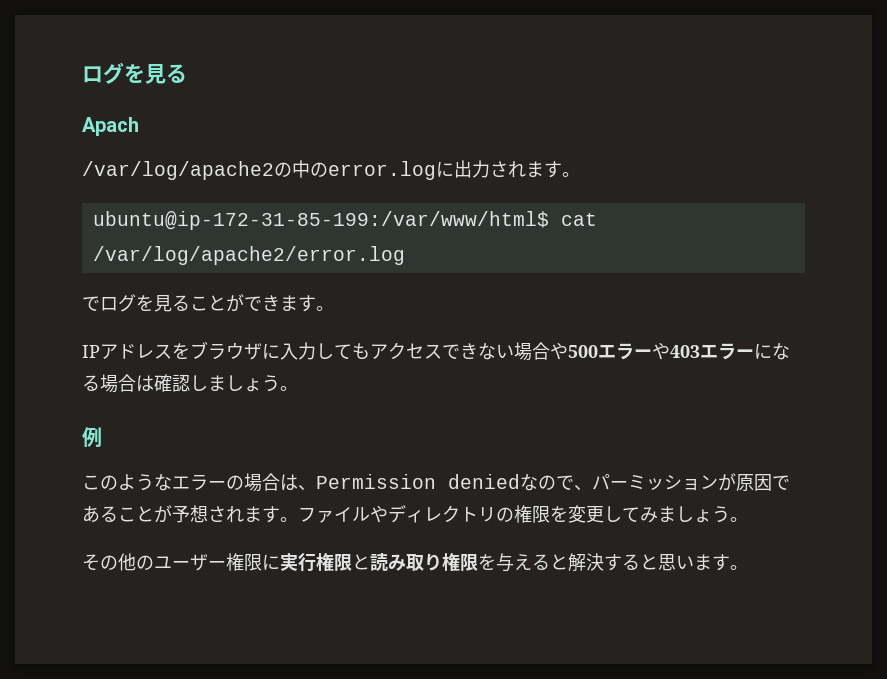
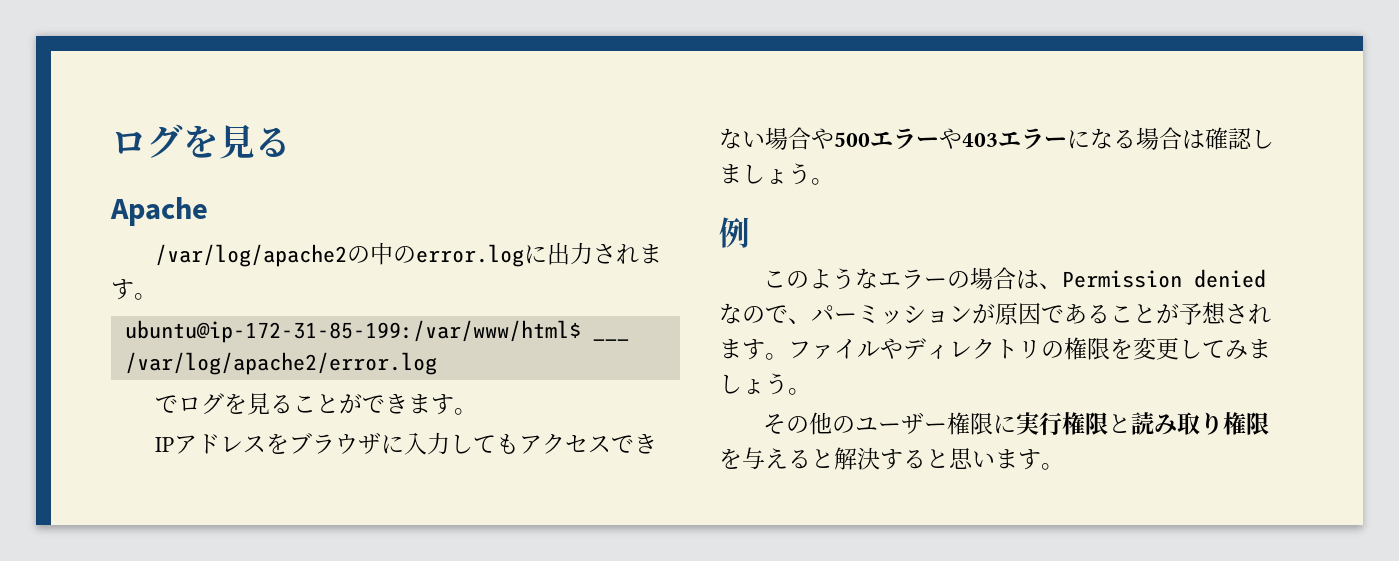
[82,117,139,136] Apach -> [110,197,208,226] Apache
[560,213,597,226] cat -> [592,338,629,341] ___

